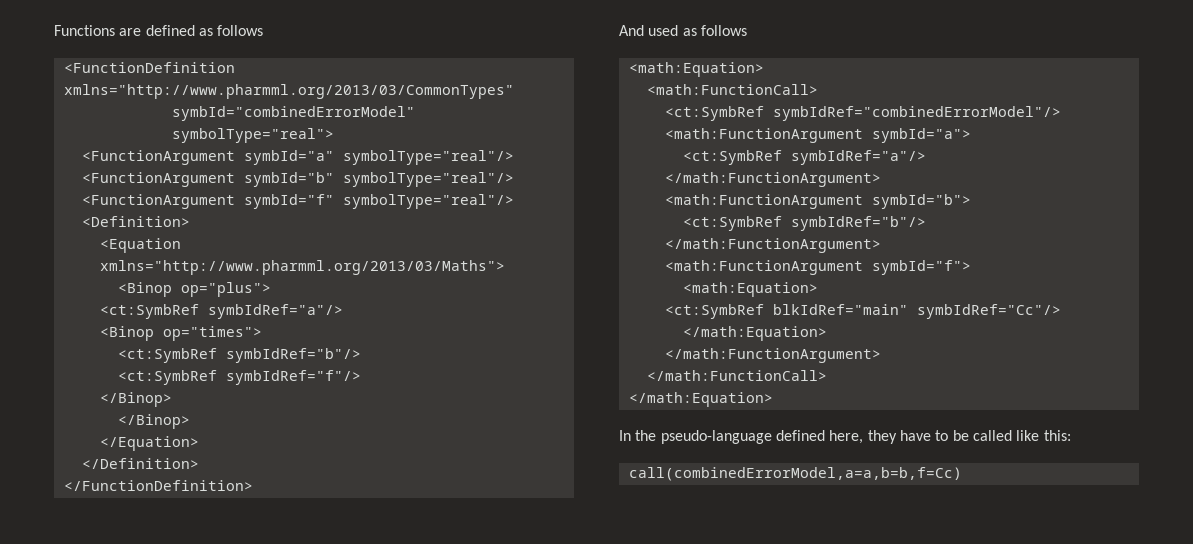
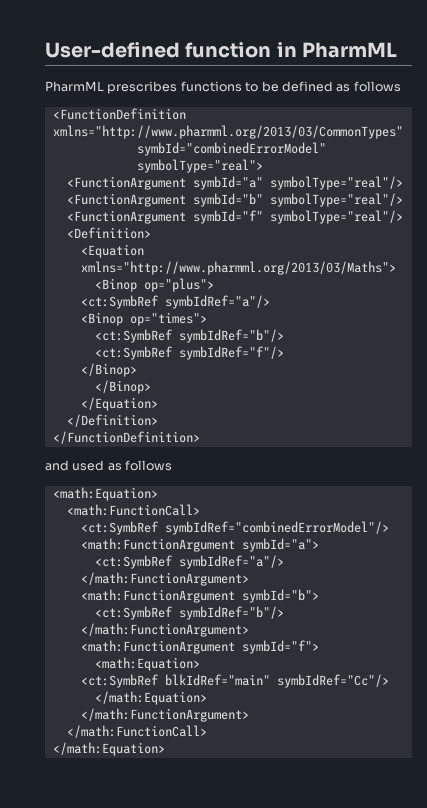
[54,25,142,36] Functions are -> [45,42,397,58] [45,81,279,94] User-defined function in PharmML // PharmML prescribes functions to be
[619,25,644,36] And -> [45,460,69,471] and
[619,430,1071,444] [628,467,962,481] // In the pseudo-language defined here, they have to be called like this: // call(combinedErrorModel,a=a,b=b,f=Cc) -> (165, 749) none

